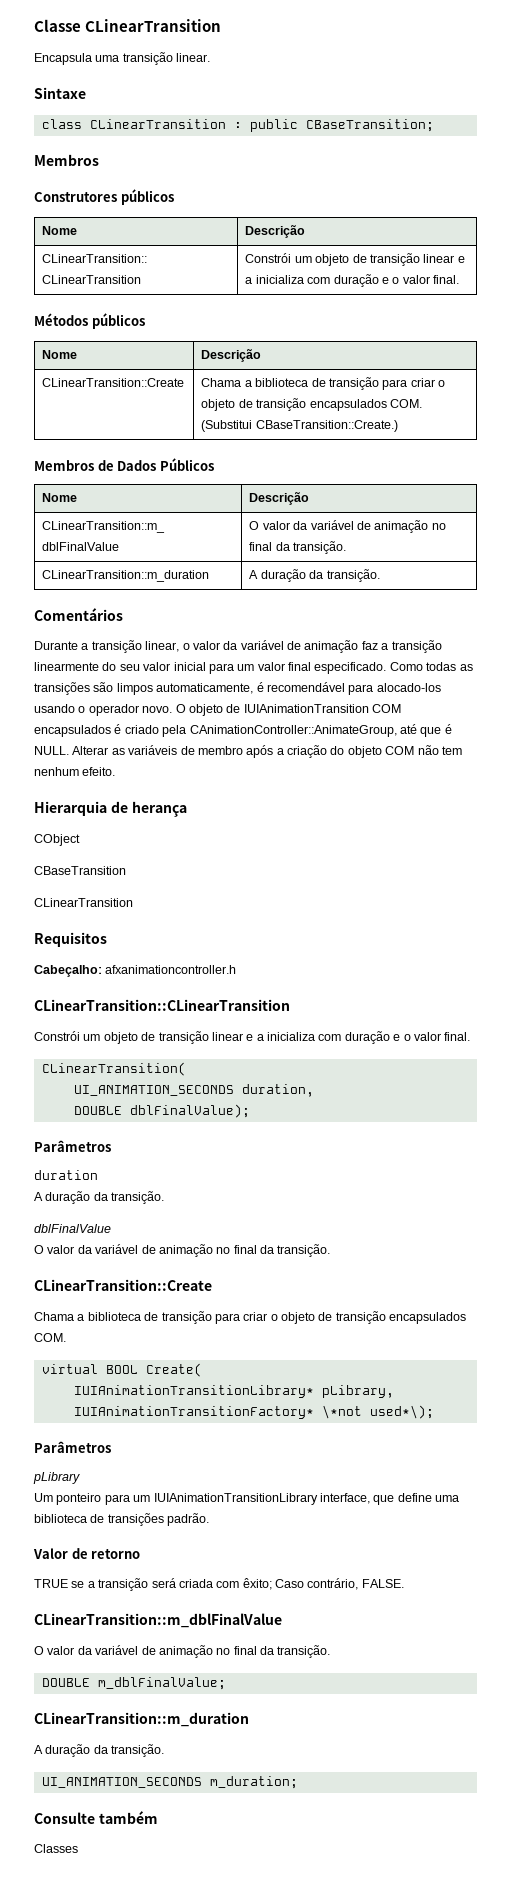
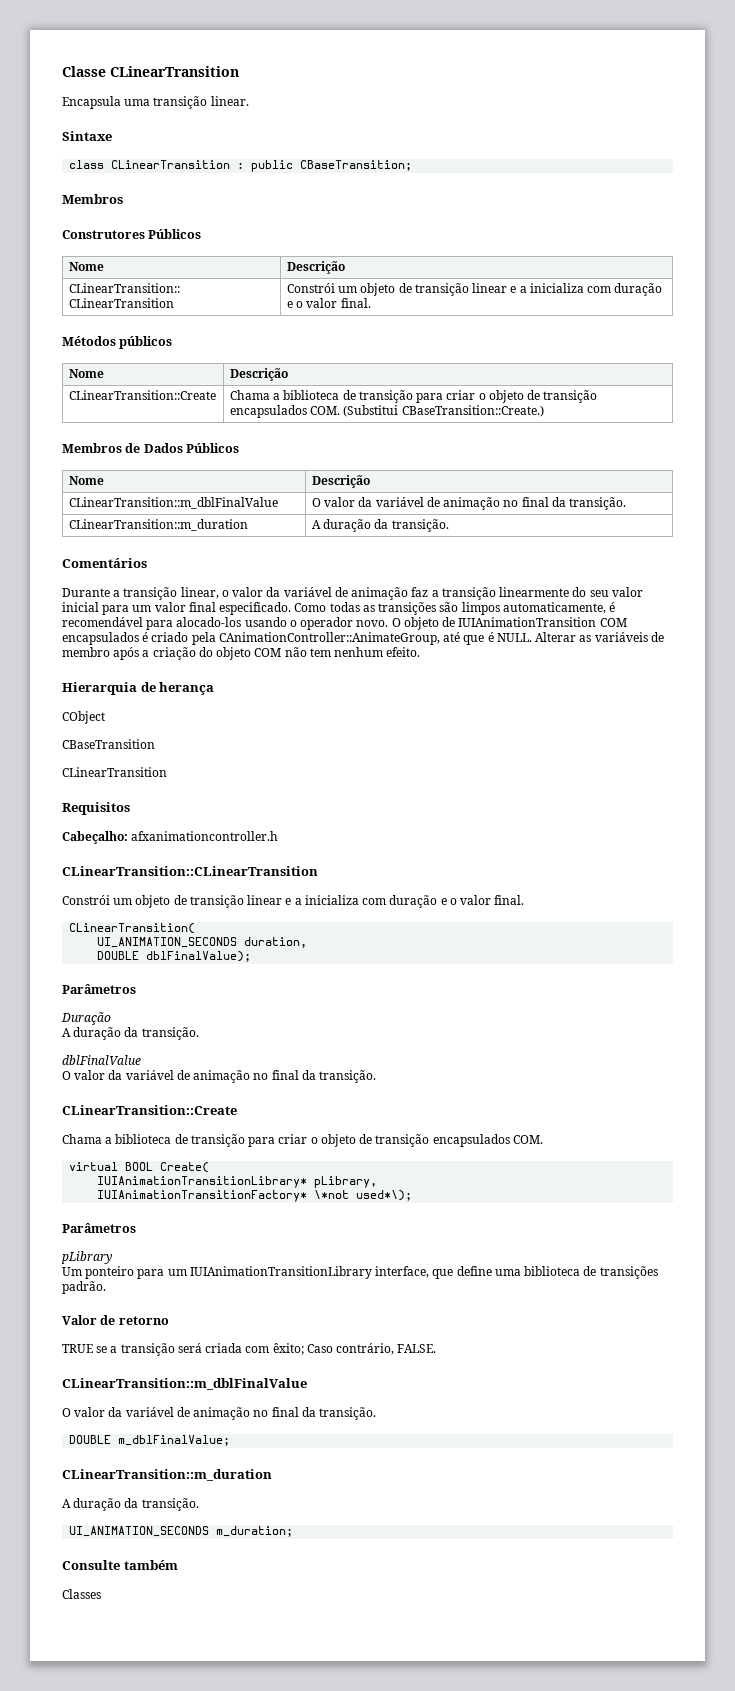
[120,189,174,205] públicos -> [148,229,202,239] Públicos
[34,1170,98,1180] duration -> [61,1012,111,1025] Duração

